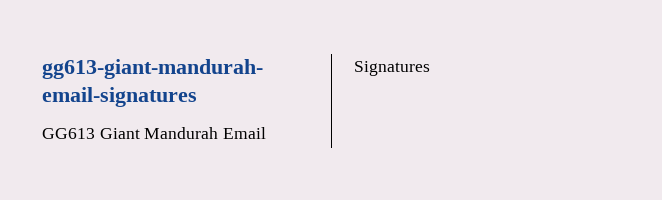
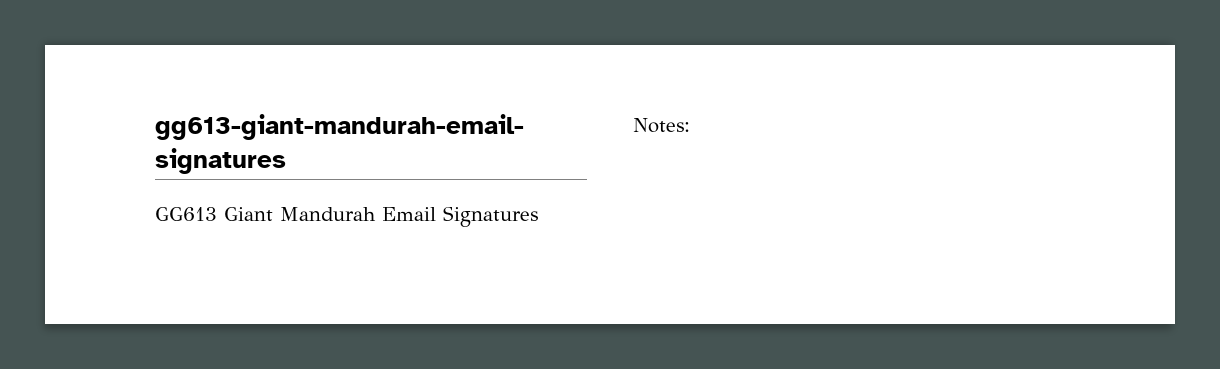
(430, 68) none -> [633,118,690,133] Notes:

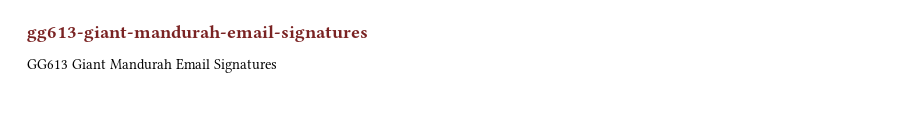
[633,118,690,133] Notes: -> (277, 66) none

